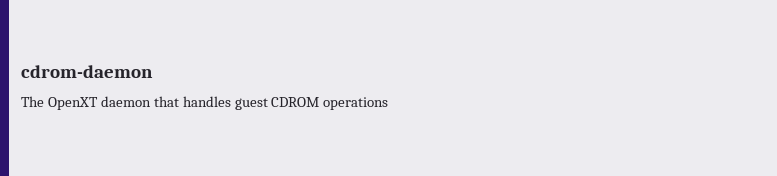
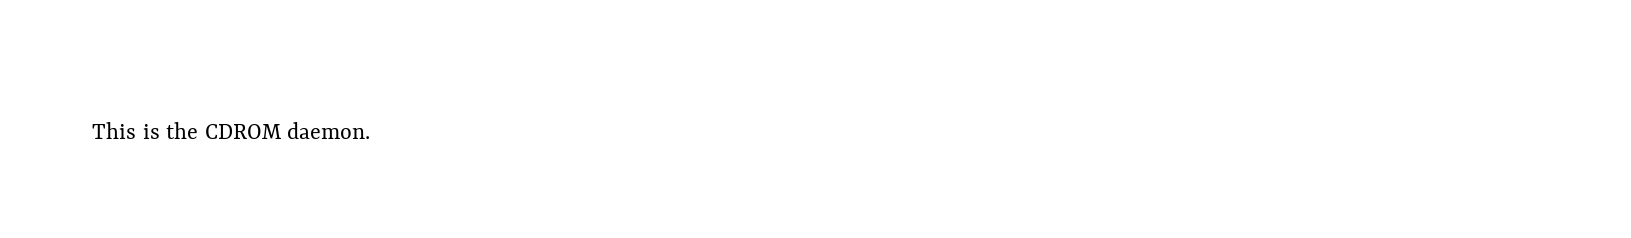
[21,65,153,78] [21,96,389,110] cdrom-daemon // The OpenXT daemon that handles guest CDROM operations -> [92,122,371,139] This is the CDROM daemon.

